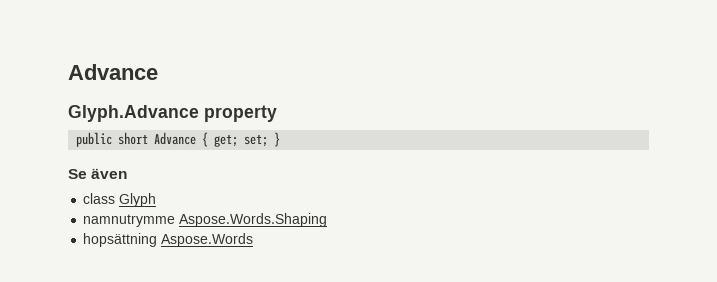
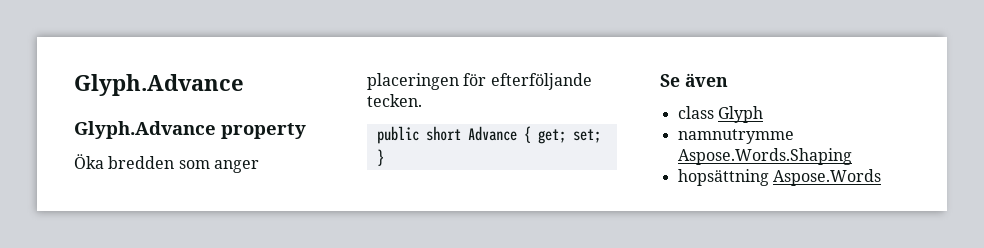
[68,64,158,80] Advance -> [74,74,244,96] Glyph.Advance
(277, 113) none -> [74,154,259,173] [367,73,592,90] [367,94,422,107] // Öka bredden som anger placeringen för efterföljande tecken.

